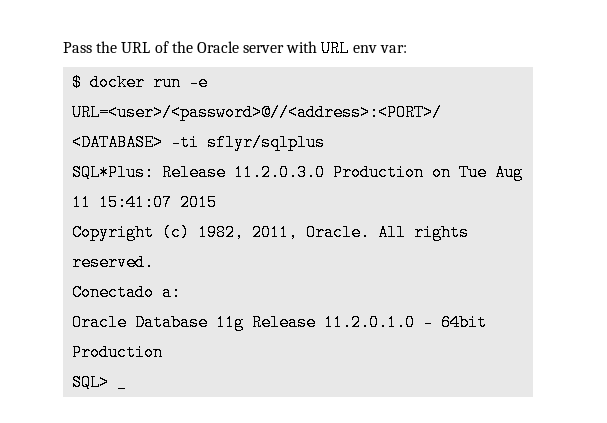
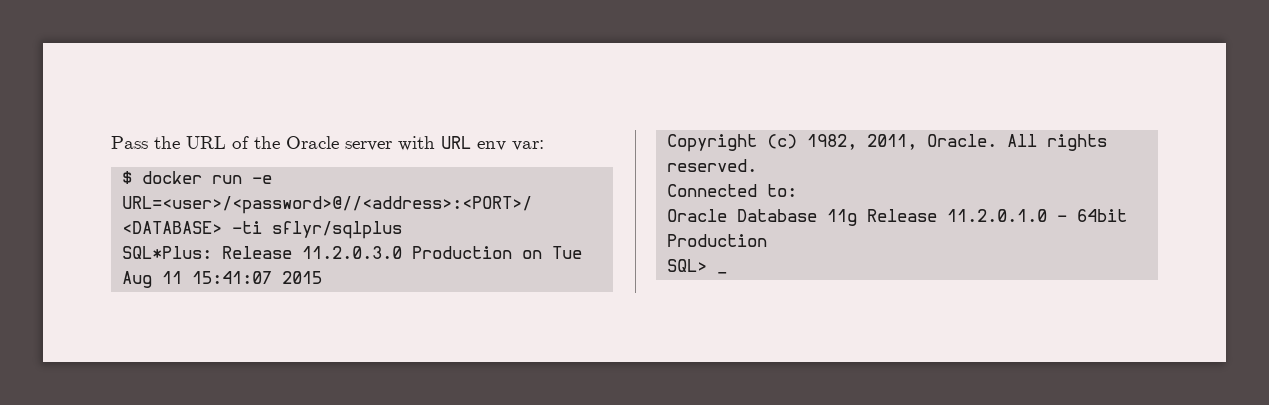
[72,284,182,301] Conectado a: -> [667,184,798,197] Connected to:

